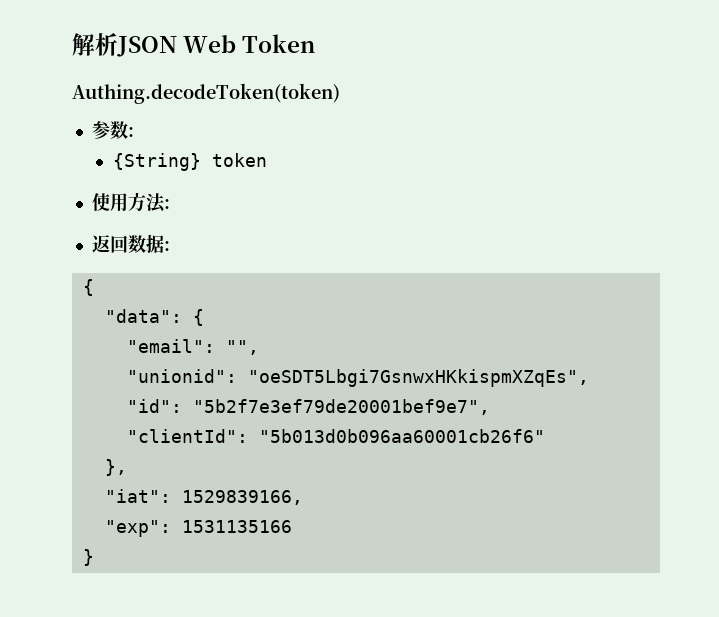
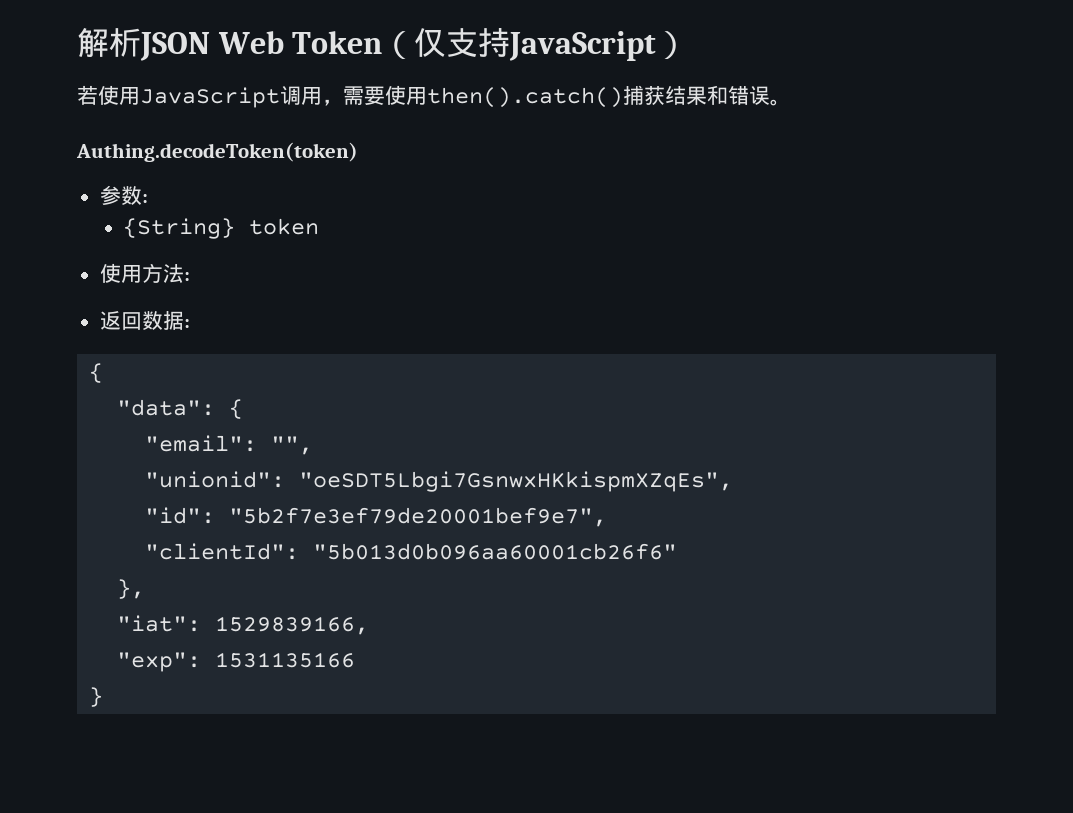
(316, 43) none -> [382,28,689,61] [77,85,791,108] （仅支持JavaScript） // 若使用JavaScript调用，需要使用then().catch()捕获结果和错误。

